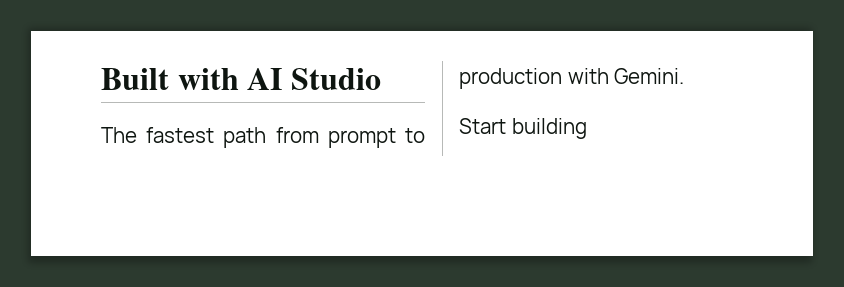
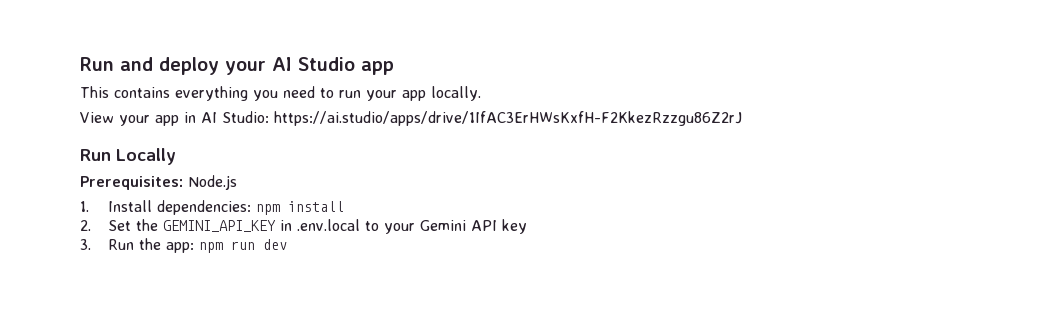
[101,68,381,90] [101,127,425,148] [459,68,685,89] [459,118,587,139] Built with AI Studio // The fastest path from prompt to production with Gemini. // Start building -> [80,57,394,75] [80,86,481,101] [80,111,742,126] [80,148,176,165] [80,175,237,190] [80,200,344,215] [80,219,527,234] [80,238,287,253] Run and deploy your AI Studio app // This contains everything you need to run your app locally. // View your app in AI Studio: https://ai.studio/apps/drive/1IfAC3ErHWsKxfH-F2KkezRzzgu86Z2rJ // Run Locally // Prerequisites: Node.js // 1. Install dependencies: npm install // 2. Set the GEMINI_API_KEY in .env.local to your Gemini API key // 3. Run the app: npm run dev

